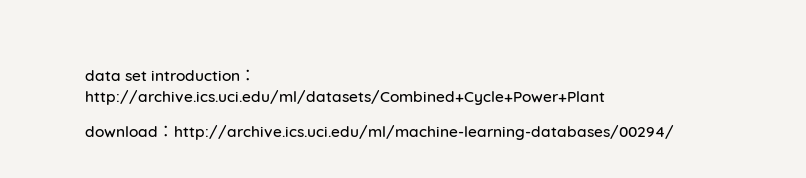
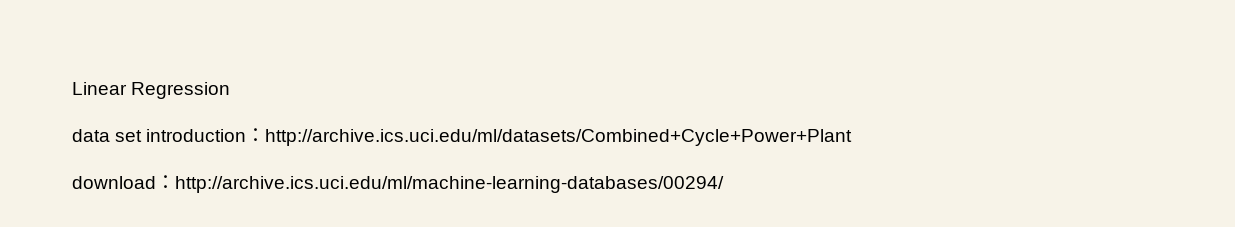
(85, 75) none -> [72,82,231,99] Linear Regression //

